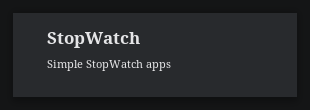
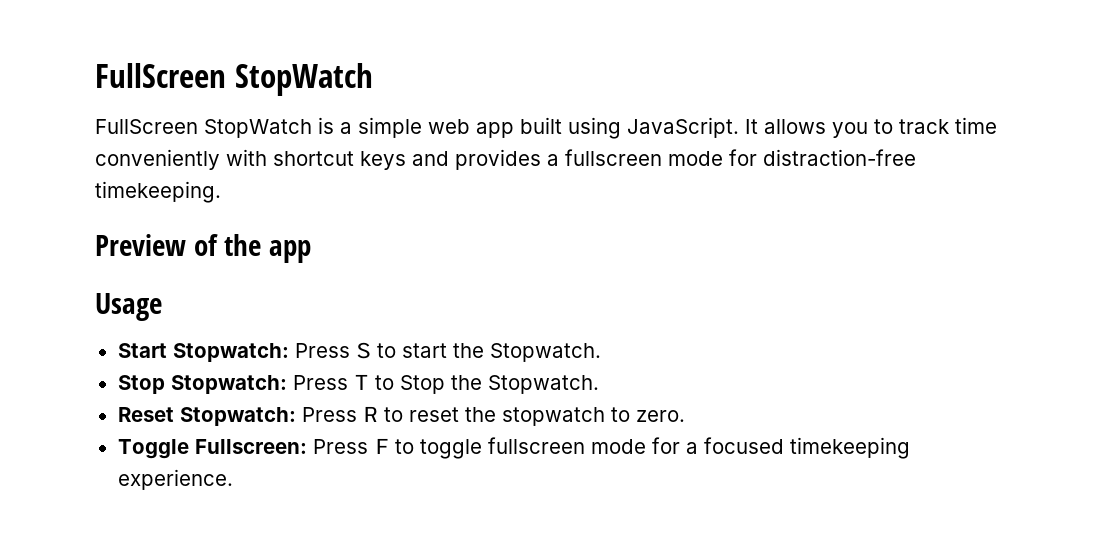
(47, 40) none -> [95,63,226,88] FullScreen
[47,60,171,71] Simple StopWatch apps -> [95,117,997,139] [95,149,916,170] [95,181,221,203] [95,234,312,263] [95,293,162,321] [117,342,601,362] [117,374,599,394] [117,406,685,426] [117,437,910,459] [117,469,233,490] FullScreen StopWatch is a simple web app built using JavaScript. It allows you to track time conveniently with shortcut keys and provides a fullscreen mode for distraction-free timekeeping. // Preview of the app // Usage // Start Stopwatch: Press S to start the Stopwatch. // Stop Stopwatch: Press T to Stop the Stopwatch. // Reset Stopwatch: Press R to reset the stopwatch to zero. // Toggle Fullscreen: Press F to toggle fullscreen mode for a focused timekeeping experience.

